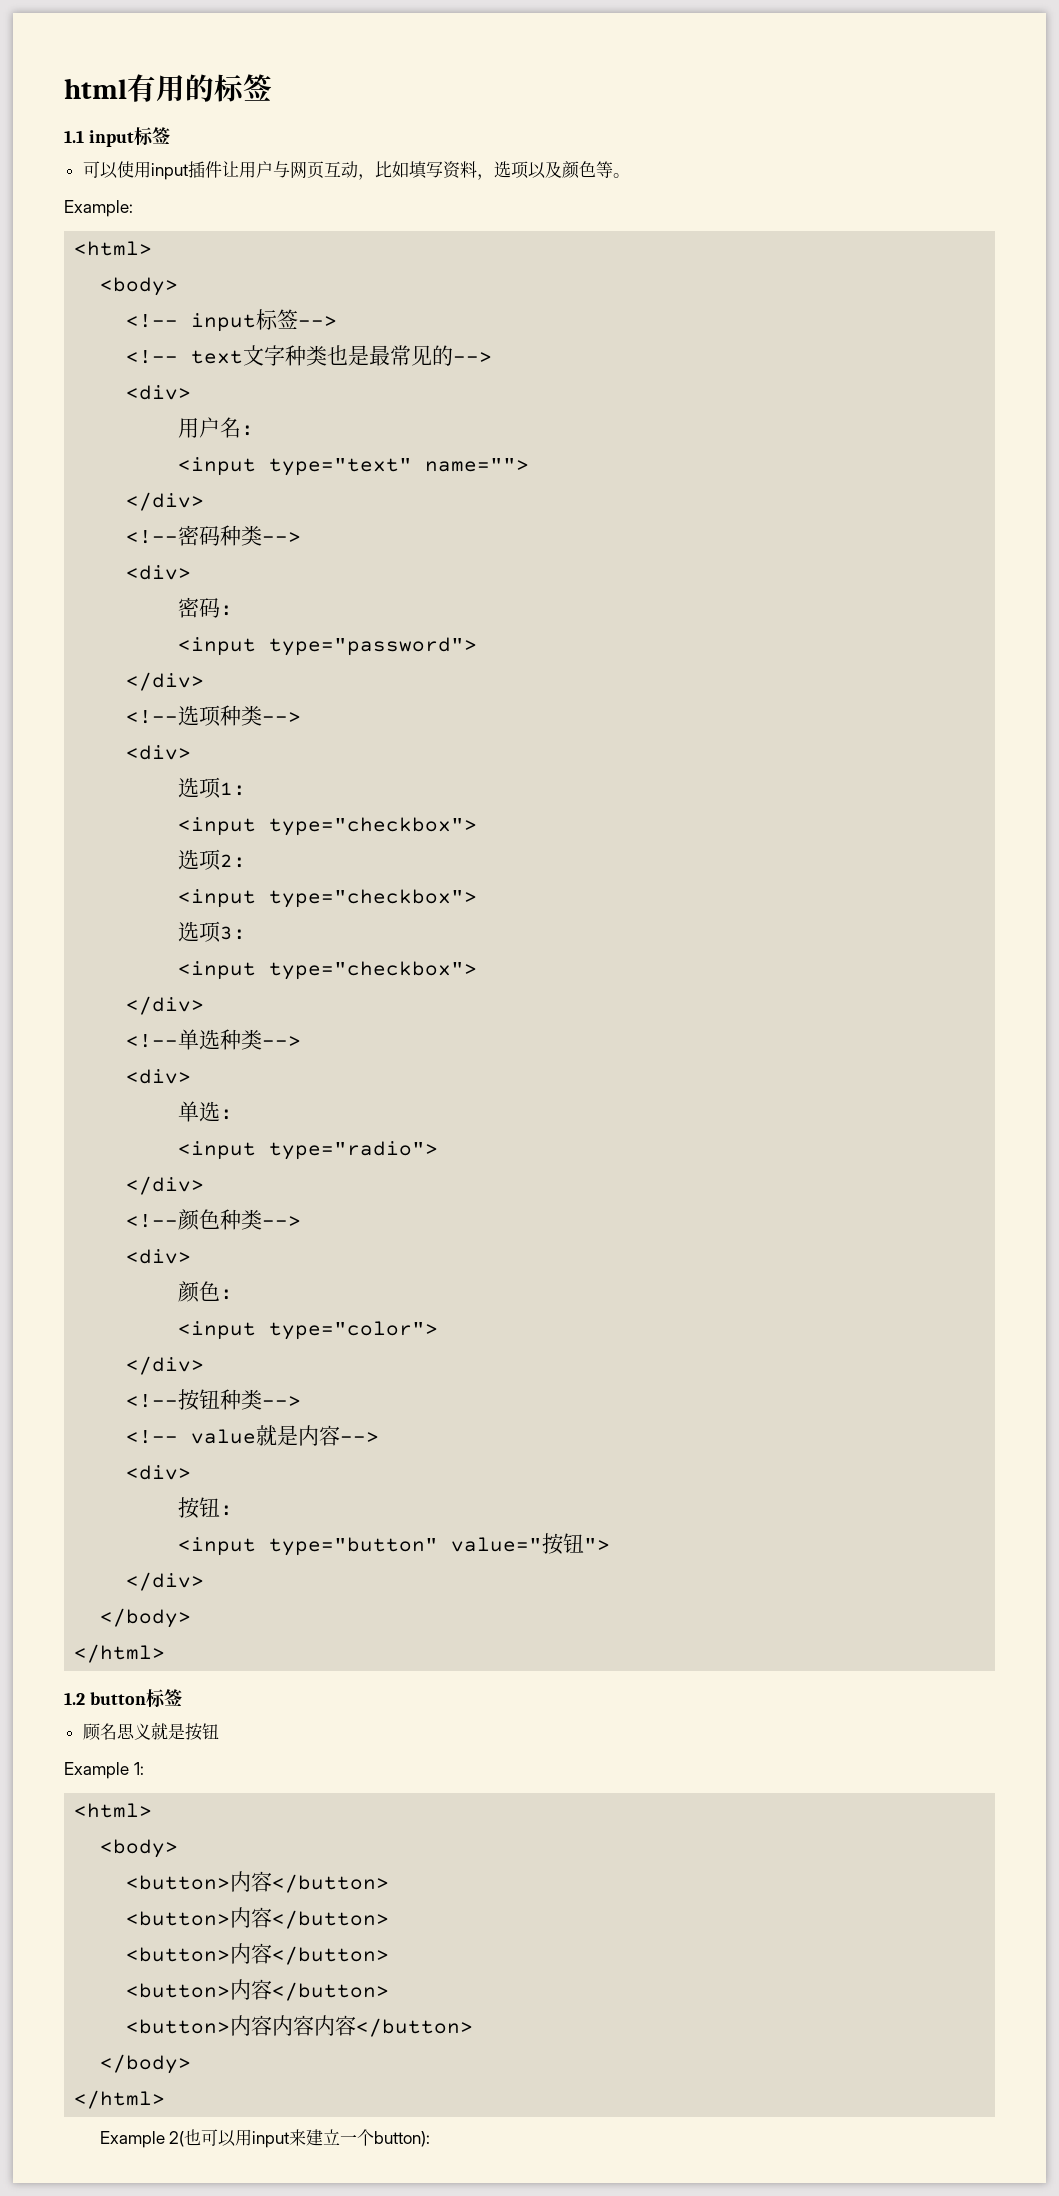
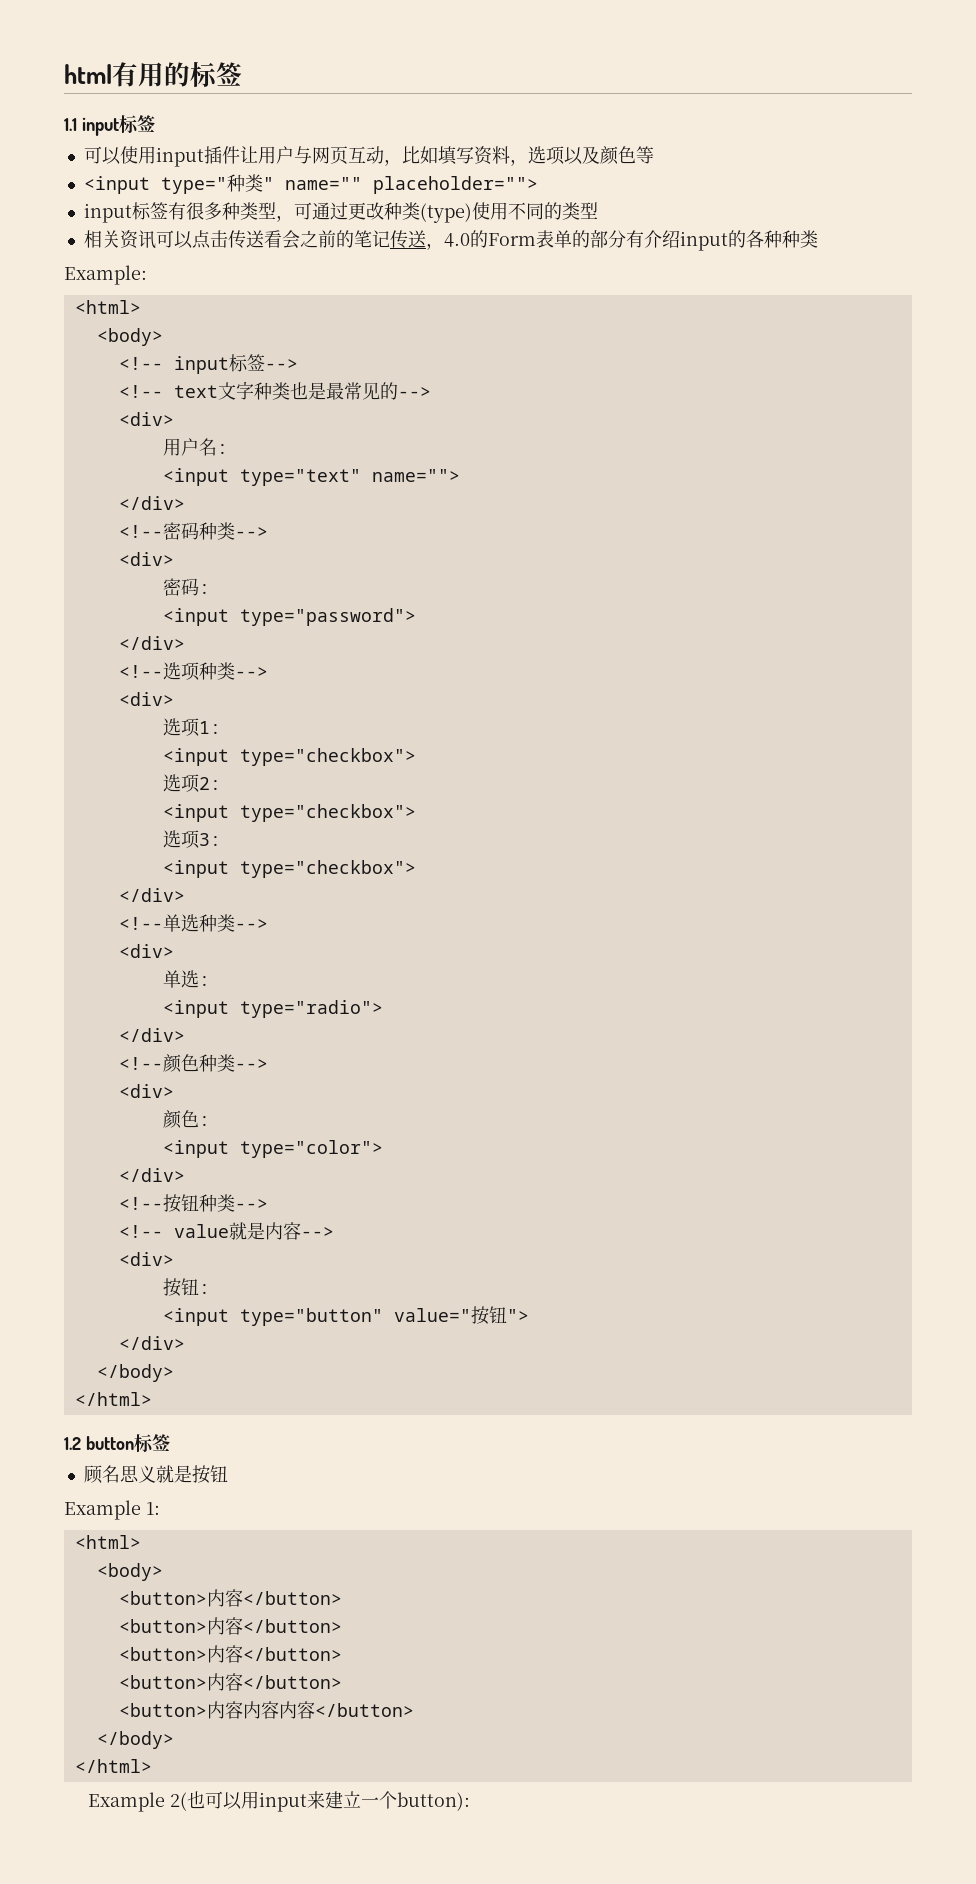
[612,173,630,178] 。 -> [83,174,538,194] [83,202,598,223] [83,230,818,251] // <input type="种类" name="" placeholder=""> // input标签有很多种类型，可通过更改种类(type)使用不同的类型 // 相关资讯可以点击传送看会之前的笔记传送，4.0的Form表单的部分有介绍input的各种种类

